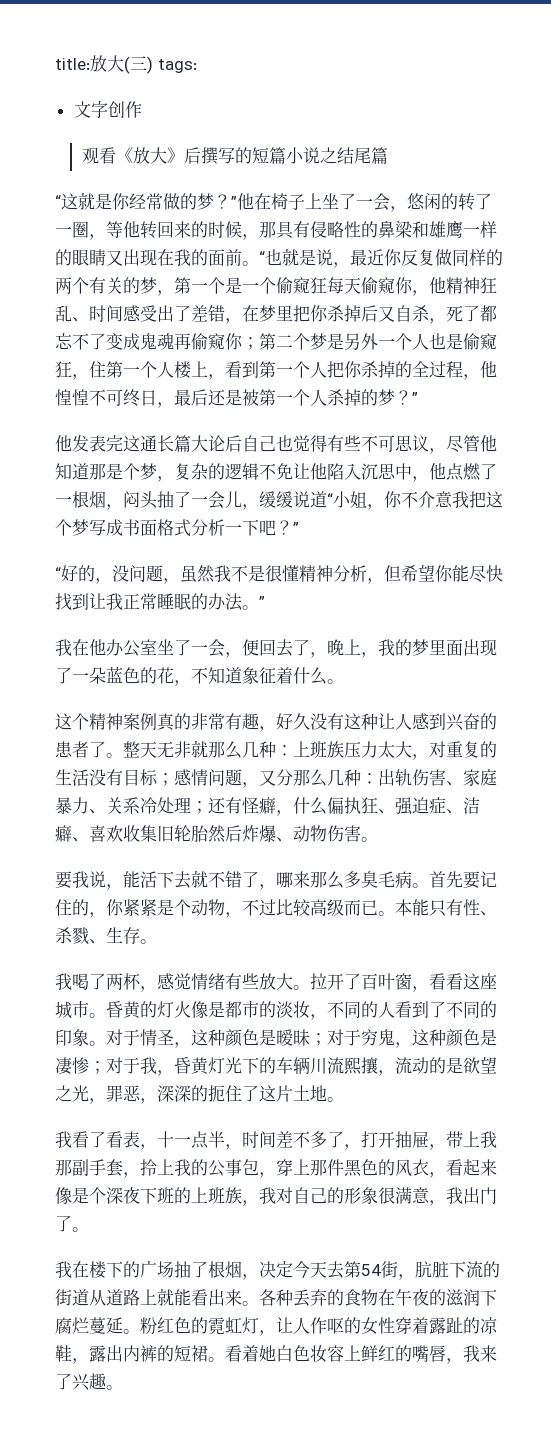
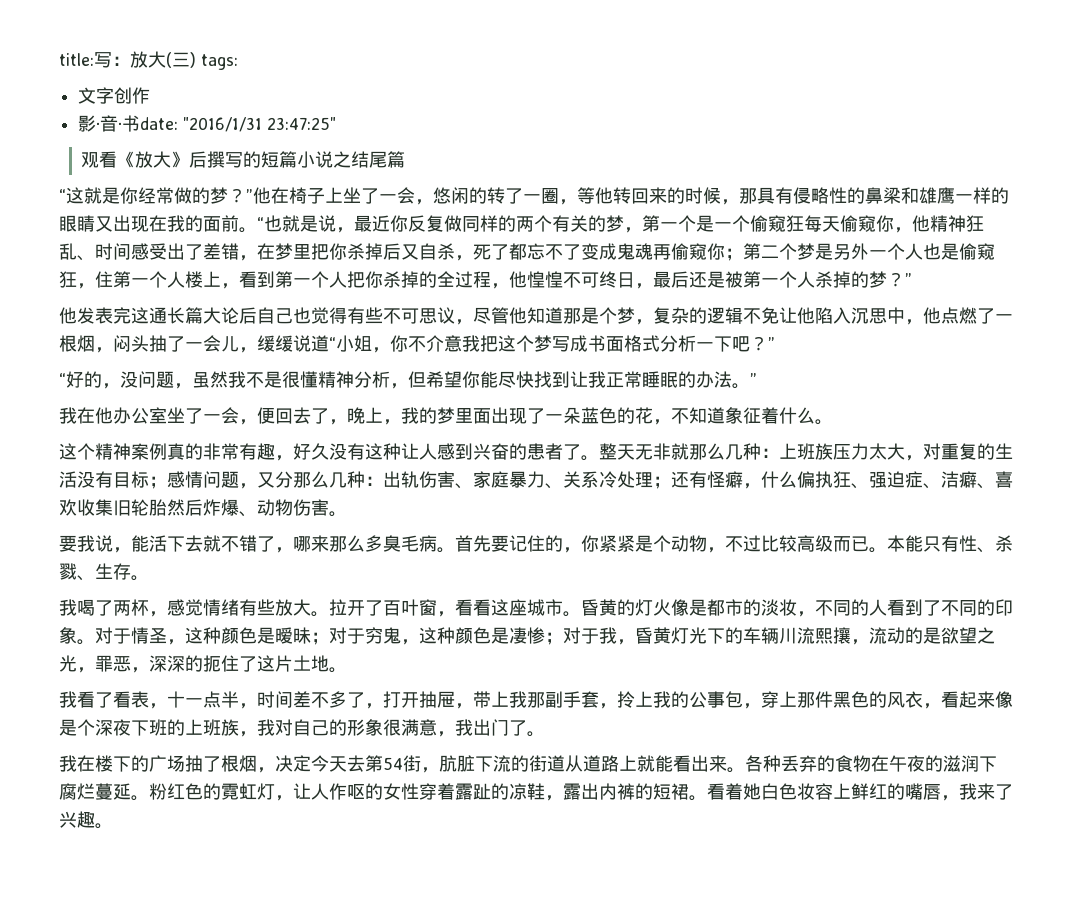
(90, 64) none -> [94,52,130,68] 写：
(142, 109) none -> [78,115,337,132] // 影·音·书date: "2016/1/31 23:47:25"

